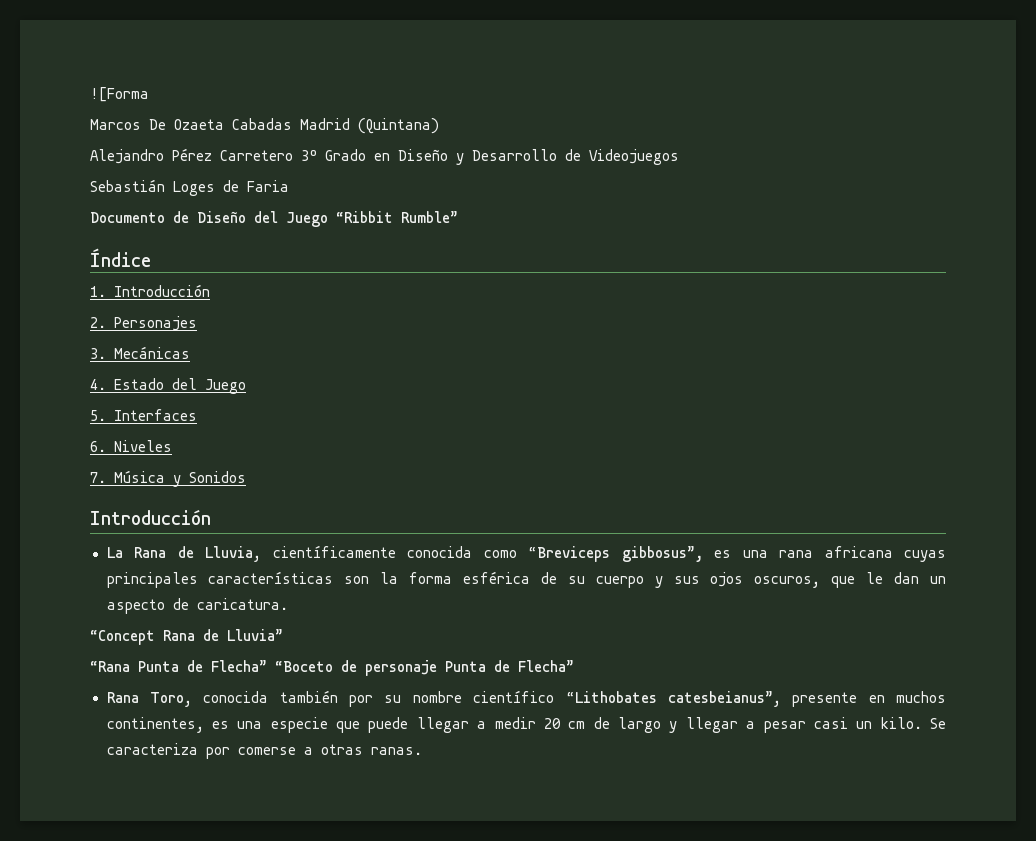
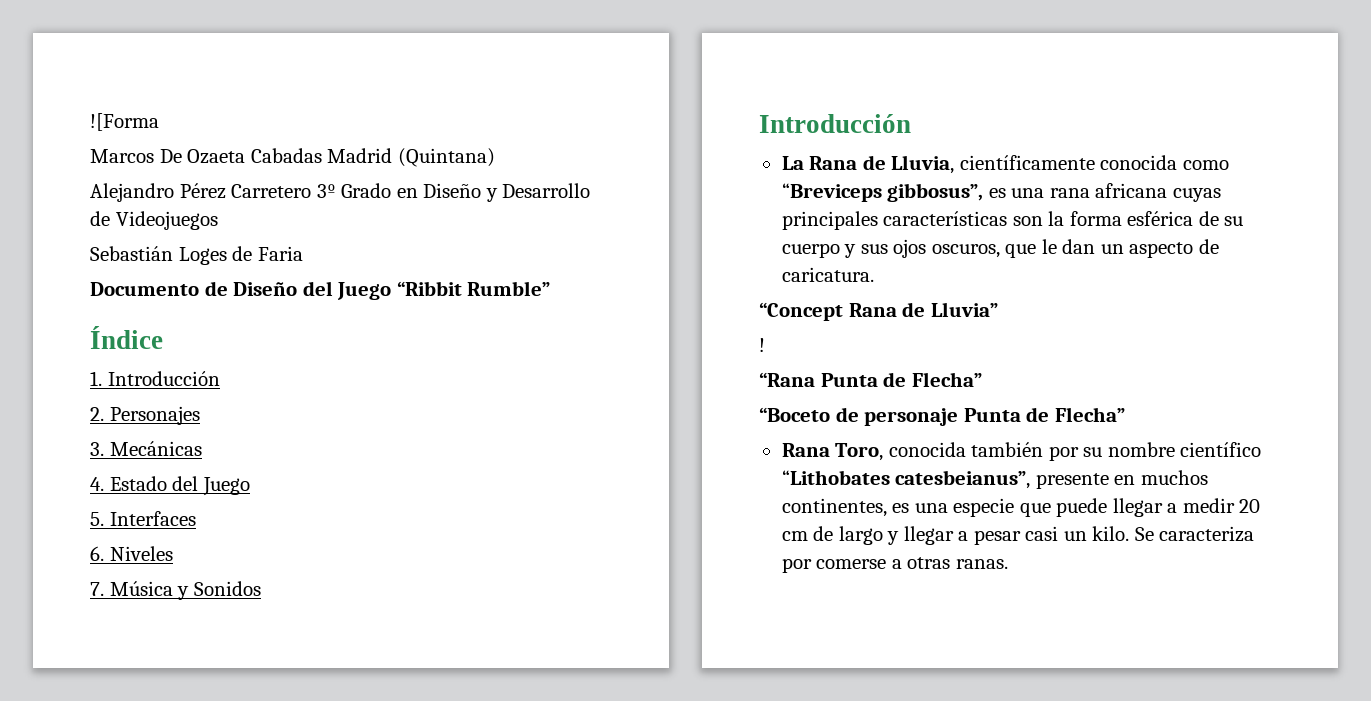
(283, 635) none -> [759,338,765,352] // !
(267, 666) none -> (982, 379) //

